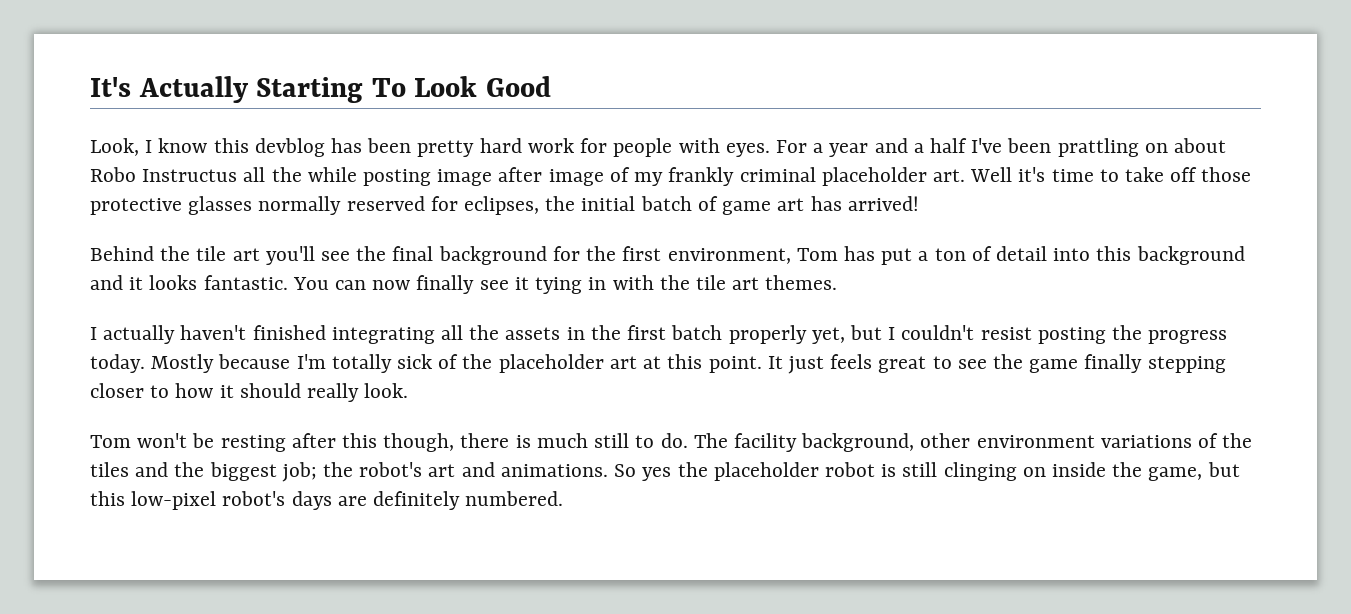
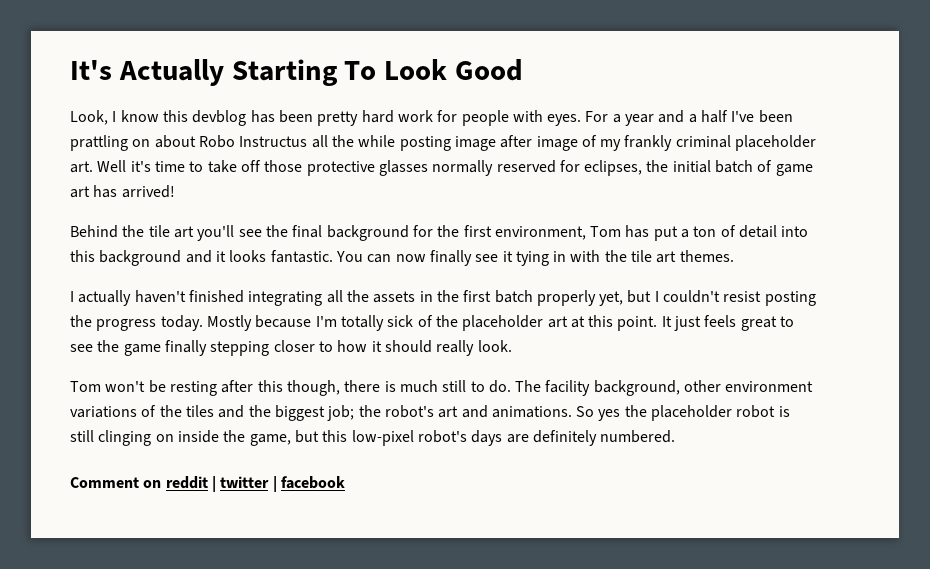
(564, 498) none -> [70,476,345,492] // Comment on reddit | twitter | facebook

